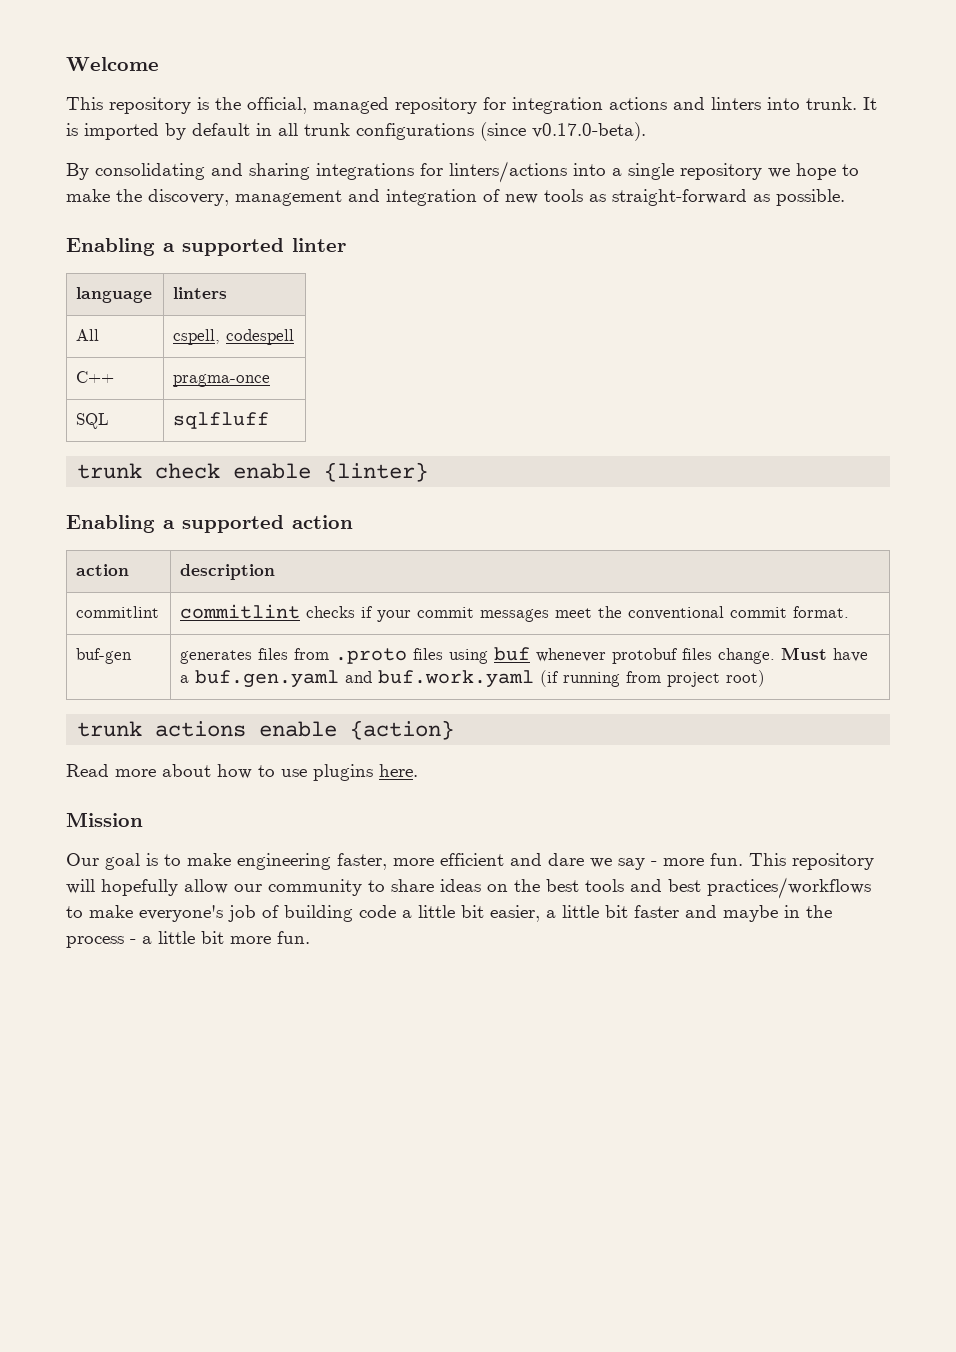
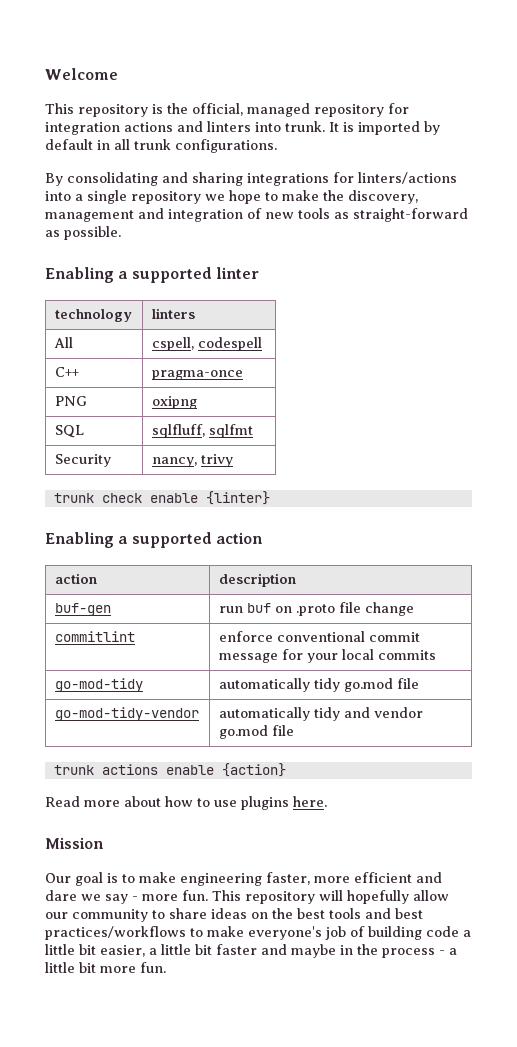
[356,122,646,141] configurations (since v0.17.0-beta). -> [175,139,277,153] configurations.
[76,287,153,303] language -> [54,309,132,322] technology
(271, 380) none -> [54,396,87,406] [151,396,197,409] // PNG | oxipng
[173,412,270,429] sqlfluff -> [151,424,253,438] [54,454,111,467] [151,454,233,467] sqlfluff, sqlfmt // Security | nancy, trivy
[76,606,160,618] [180,604,850,622] [76,648,133,664] [180,647,869,664] [180,670,766,688] commitlint | commitlint checks if your commit messages meet the conventional commit format. // buf-gen | generates files from .proto files using buf whenever protobuf files change. Must have a buf.gen.yaml and buf.work.yaml (if running from project root) -> [54,603,111,616] [218,602,414,616] [54,631,135,642] [218,631,420,642] [218,649,436,663] [54,678,143,692] [218,678,419,692] [54,707,199,721] [218,707,423,721] [218,725,294,739] buf-gen | run buf on .proto file change // commitlint | enforce conventional commit message for your local commits // go-mod-tidy | automatically tidy go.mod file // go-mod-tidy-vendor | automatically tidy and vendor go.mod file

